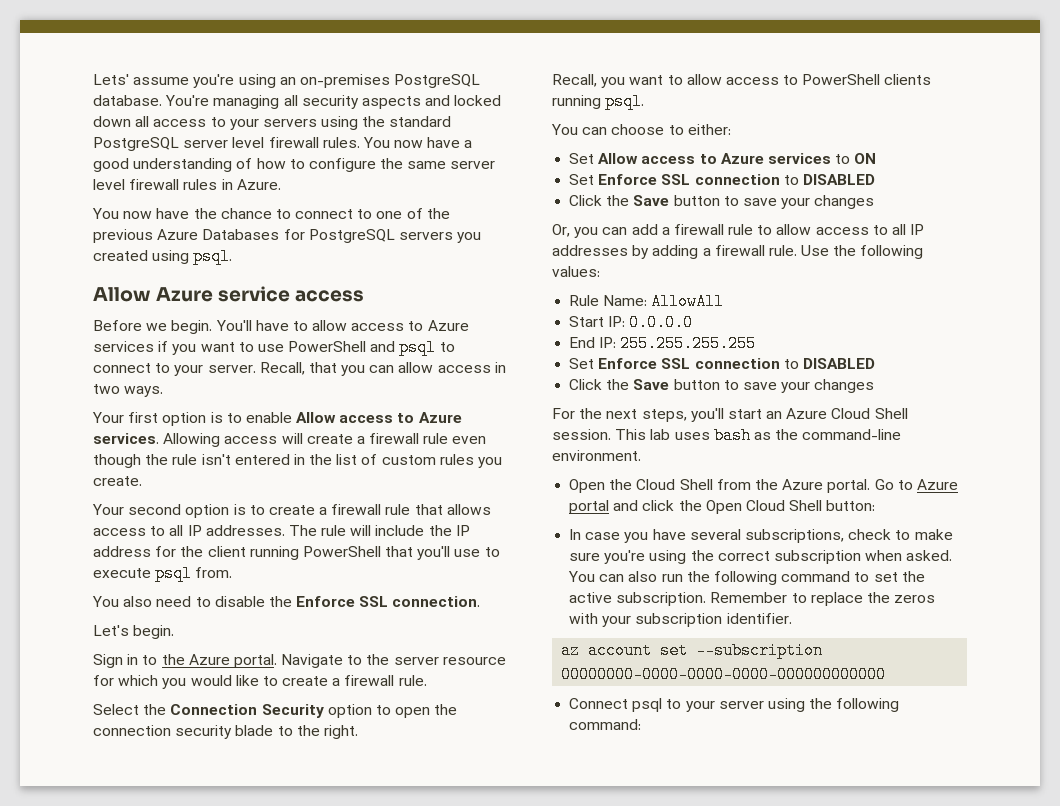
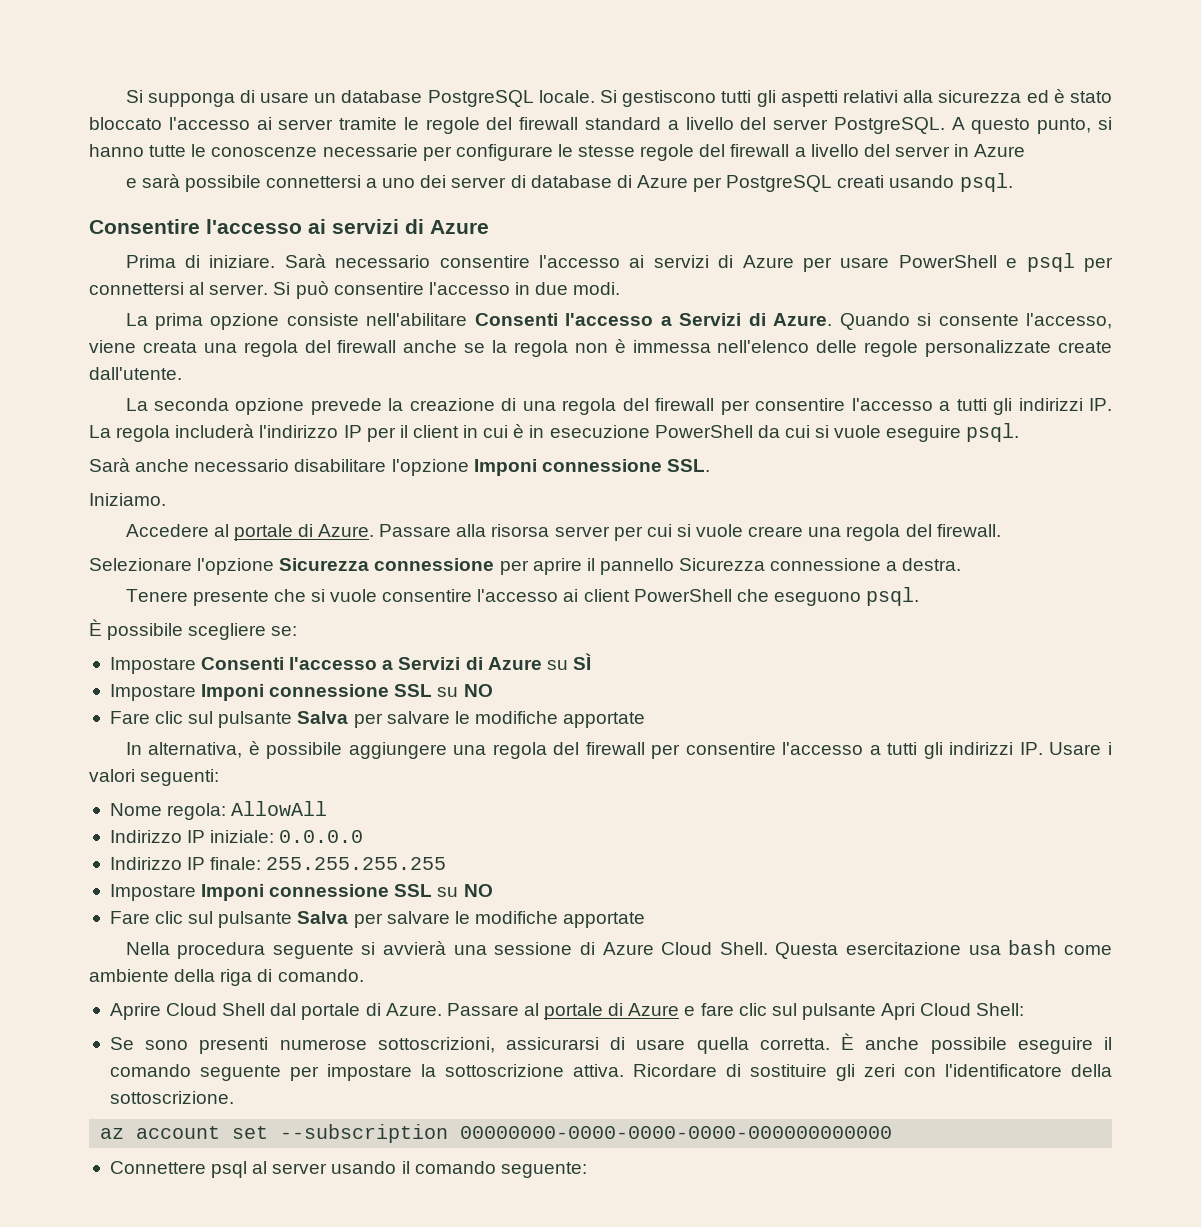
[93,74,481,88] [93,95,502,109] [93,116,452,130] [93,137,473,151] [93,158,496,172] [93,179,281,190] [92,208,450,219] [93,229,482,243] [93,248,233,265] [93,286,365,302] [93,320,469,334] [93,339,455,356] [93,362,506,376] [93,384,164,397] [92,412,462,426] [93,433,487,447] [93,454,503,468] [93,476,142,486] [92,504,491,518] [93,525,470,536] [93,546,500,560] [93,565,233,582] [92,596,481,607] [93,625,175,639] [93,654,506,668] [93,675,427,689] [93,704,458,718] [93,725,358,739] [552,74,932,88] [552,93,645,110] [551,124,731,135] [569,153,877,164] [569,174,875,185] [569,195,875,209] [552,224,925,238] [552,245,924,259] [552,266,600,277] [569,293,725,310] [569,314,694,331] [569,335,757,352] [569,358,875,369] [569,379,875,393] [552,408,908,422] [552,427,902,444] [552,450,641,461] [569,479,958,493] [569,500,876,514] [569,529,953,543] [569,550,953,564] [568,571,925,585] [569,592,936,606] [569,613,792,627] Lets' assume you're using an on-premises PostgreSQL database. You're managing all security aspects and locked down all access to your servers using the standard PostgreSQL server level firewall rules. You now have a good understanding of how to configure the same server level firewall rules in Azure. // You now have the chance to connect to one of the previous Azure Databases for PostgreSQL servers you created using psql. // Allow Azure service access // Before we begin. You'll have to allow access to Azure services if you want to use PowerShell and psql to connect to your server. Recall, that you can allow access in two ways. // Your first option is to enable Allow access to Azure services. Allowing access will create a firewall rule even though the rule isn't entered in the list of custom rules you create. // Your second option is to create a firewall rule that allows access to all IP addresses. The rule will include the IP address for the client running PowerShell that you'll use to execute psql from. // You also need to disable the Enforce SSL connection. // Let's begin. // Sign in to the Azure portal. Navigate to the server resource for which you would like to create a firewall rule. // Select the Connection Security option to open the connection security blade to the right. // Recall, you want to allow access to PowerShell clients running psql. // You can choose to either: // Set Allow access to Azure services to ON // Set Enforce SSL connection to DISABLED // Click the Save button to save your changes // Or, you can add a firewall rule to allow access to all IP addresses by adding a firewall rule. Use the following values: // Rule Name: AllowAll // Start IP: 0.0.0.0 // End IP: 255.255.255.255 // Set Enforce SSL connection to DISABLED // Click the Save button to save your changes // For the next steps, you'll start an Azure Cloud Shell session. This lab uses bash as the command-line environment. // Open the Cloud Shell from the Azure portal. Go to Azure portal and click the Open Cloud Shell button: // In case you have several subscriptions, check to make sure you're using the correct subscription when asked. You can also run the following command to set the active subscription. Remember to replace the zeros with your subscription identifier. -> [125,89,1113,107] [89,117,1113,134] [89,144,1026,161] [125,173,1013,192] [89,219,489,234] [125,253,1114,272] [89,281,621,299] [125,313,1112,330] [89,339,1112,357] [89,367,182,380] [125,398,1112,415] [89,423,1020,442] [89,458,710,476] [89,493,166,506] [125,524,1001,541] [89,558,962,575] [125,587,920,606] [89,619,298,640] [109,653,591,674] [109,684,493,701] [109,711,646,728] [125,741,1112,759] [89,769,220,786] [109,801,328,820] [109,830,364,843] [109,857,447,870] [109,884,493,901] [109,911,646,928] [125,940,1112,959] [89,969,364,986] [109,1003,1025,1020] [109,1033,1112,1054] [109,1064,1112,1081] [109,1091,234,1104] Si supponga di usare un database PostgreSQL locale. Si gestiscono tutti gli aspetti relativi alla sicurezza ed è stato bloccato l'accesso ai server tramite le regole del firewall standard a livello del server PostgreSQL. A questo punto, si hanno tutte le conoscenze necessarie per configurare le stesse regole del firewall a livello del server in Azure // e sarà possibile connettersi a uno dei server di database di Azure per PostgreSQL creati usando psql. // Consentire l'accesso ai servizi di Azure // Prima di iniziare. Sarà necessario consentire l'accesso ai servizi di Azure per usare PowerShell e psql per connettersi al server. Si può consentire l'accesso in due modi. // La prima opzione consiste nell'abilitare Consenti l'accesso a Servizi di Azure. Quando si consente l'accesso, viene creata una regola del firewall anche se la regola non è immessa nell'elenco delle regole personalizzate create dall'utente. // La seconda opzione prevede la creazione di una regola del firewall per consentire l'accesso a tutti gli indirizzi IP. La regola includerà l'indirizzo IP per il client in cui è in esecuzione PowerShell da cui si vuole eseguire psql. // Sarà anche necessario disabilitare l'opzione Imponi connessione SSL. // Iniziamo. // Accedere al portale di Azure. Passare alla risorsa server per cui si vuole creare una regola del firewall. // Selezionare l'opzione Sicurezza connessione per aprire il pannello Sicurezza connessione a destra. // Tenere presente che si vuole consentire l'accesso ai client PowerShell che eseguono psql. // È possibile scegliere se: // Impostare Consenti l'accesso a Servizi di Azure su SÌ // Impostare Imponi connessione SSL su NO // Fare clic sul pulsante Salva per salvare le modifiche apportate // In alternativa, è possibile aggiungere una regola del firewall per consentire l'accesso a tutti gli indirizzi IP. Usare i valori seguenti: // Nome regola: AllowAll // Indirizzo IP iniziale: 0.0.0.0 // Indirizzo IP finale: 255.255.255.255 // Impostare Imponi connessione SSL su NO // Fare clic sul pulsante Salva per salvare le modifiche apportate // Nella procedura seguente si avvierà una sessione di Azure Cloud Shell. Questa esercitazione usa bash come ambiente della riga di comando. // Aprire Cloud Shell dal portale di Azure. Passare al portale di Azure e fare clic sul pulsante Apri Cloud Shell: // Se sono presenti numerose sottoscrizioni, assicurarsi di usare quella corretta. È anche possibile eseguire il comando seguente per impostare la sottoscrizione attiva. Ricordare di sostituire gli zeri con l'identificatore della sottoscrizione.
[569,698,900,712] [569,719,642,730] Connect psql to your server using the following command: -> [109,1161,587,1178] Connettere psql al server usando il comando seguente:

